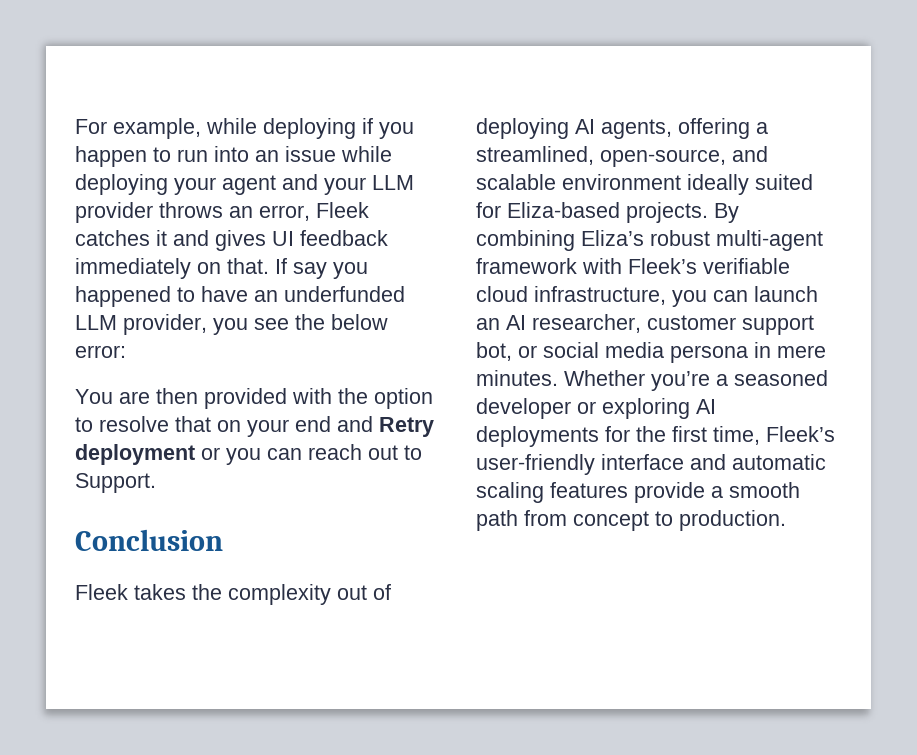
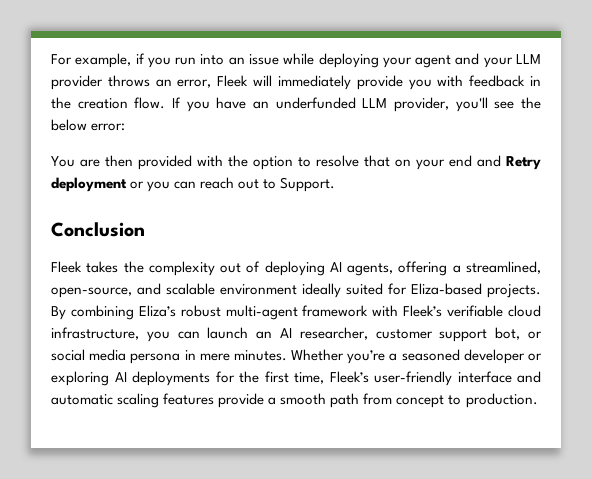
[206,118,414,139] [75,146,171,167] while deploying if you happen to -> [135,53,171,68] if you
[75,230,388,251] [75,258,368,279] [75,286,195,307] catches it and gives UI feedback immediately on that. If say you happened to -> [253,75,541,90] [51,97,210,112] will immediately provide you with feedback in the creation flow. If you
[213,318,248,335] you -> [455,97,488,112] you'll

